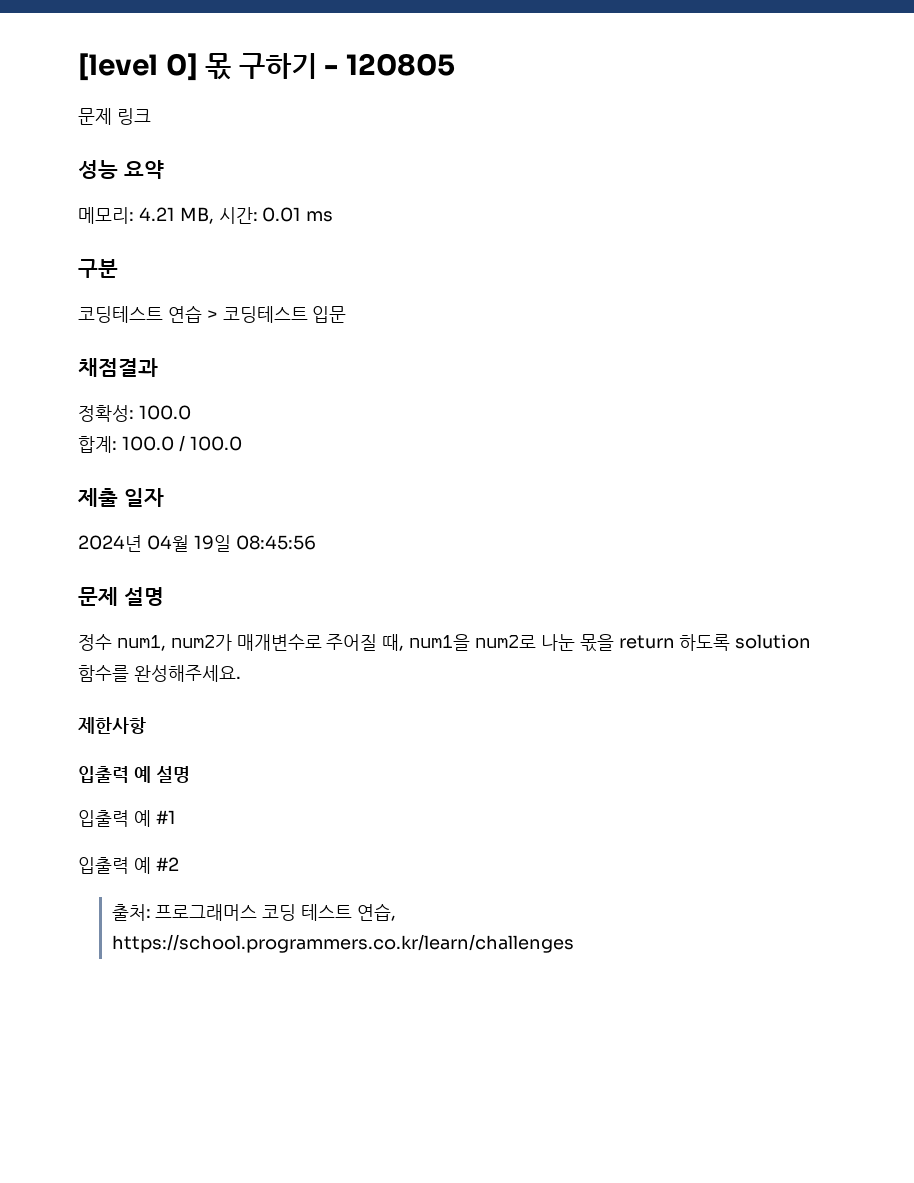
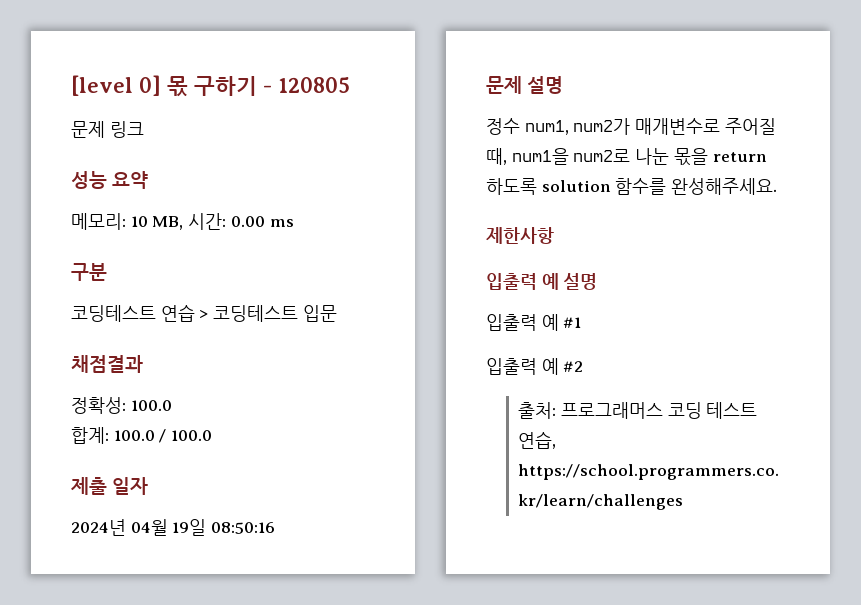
[138,207,175,221] 4.21 -> [130,216,148,227] 10
[262,207,302,222] 0.01 -> [230,216,265,227] 0.00
[235,535,316,550] 08:45:56 -> [211,522,276,534] 08:50:16

